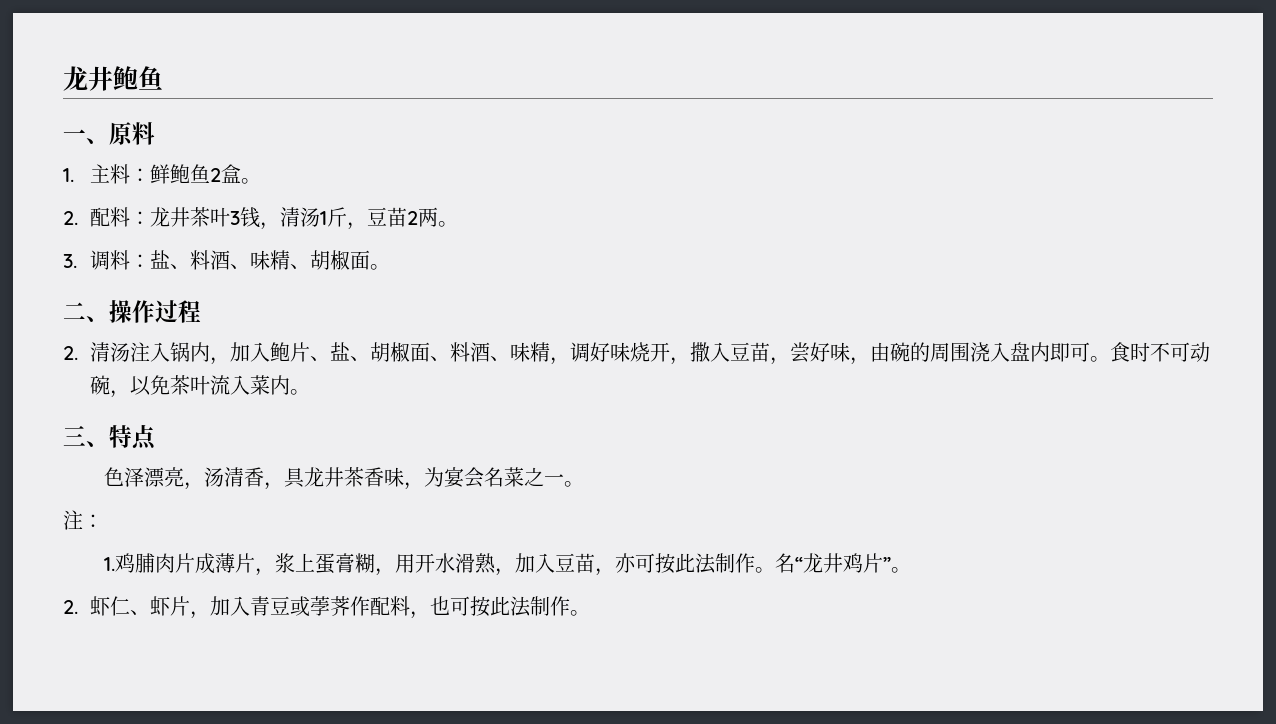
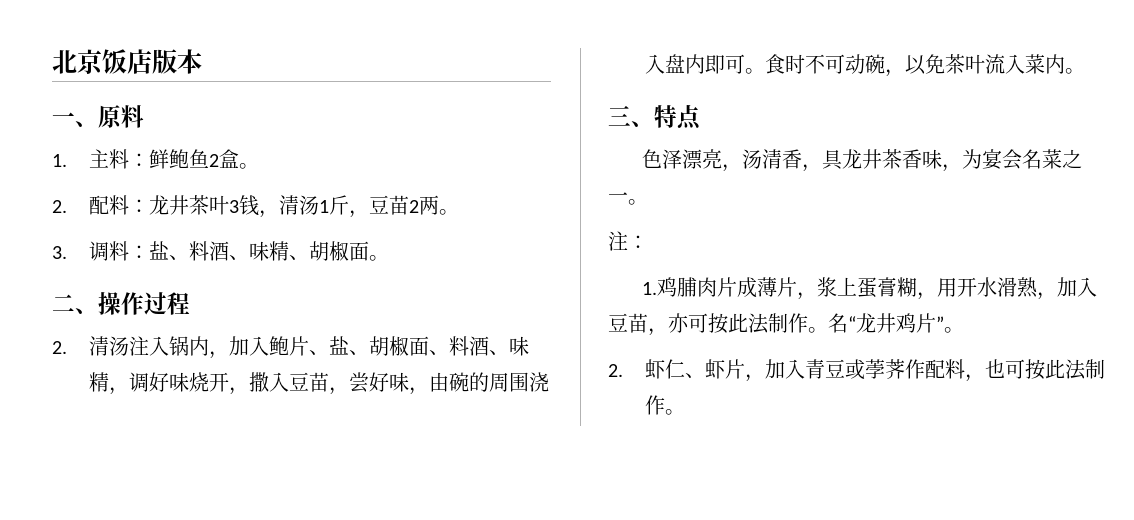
[63,66,163,91] 龙井鲍鱼 -> [52,49,202,74] 北京饭店版本

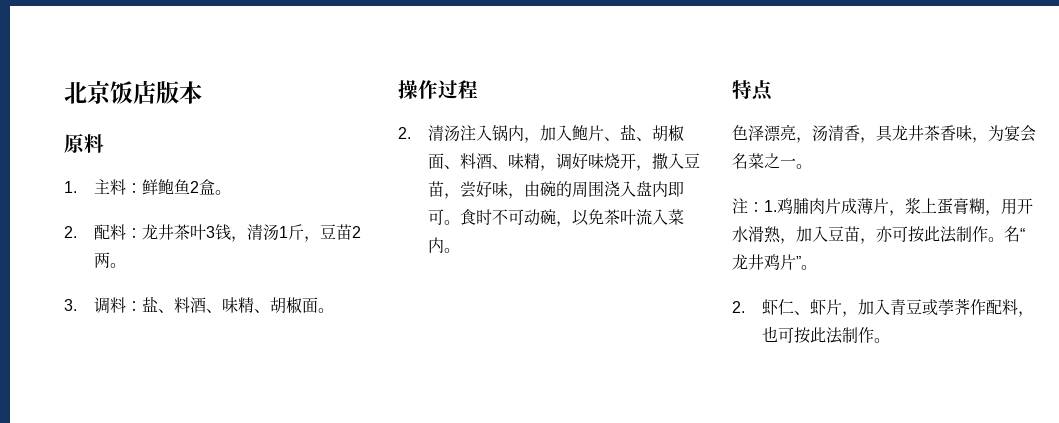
[52,112,98,127] 一、 -> (202, 92) none
[52,294,98,314] 二、 -> (335, 310) none
[608,105,654,127] 三、 -> (461, 250) none
(648, 242) // -> (764, 207) none

